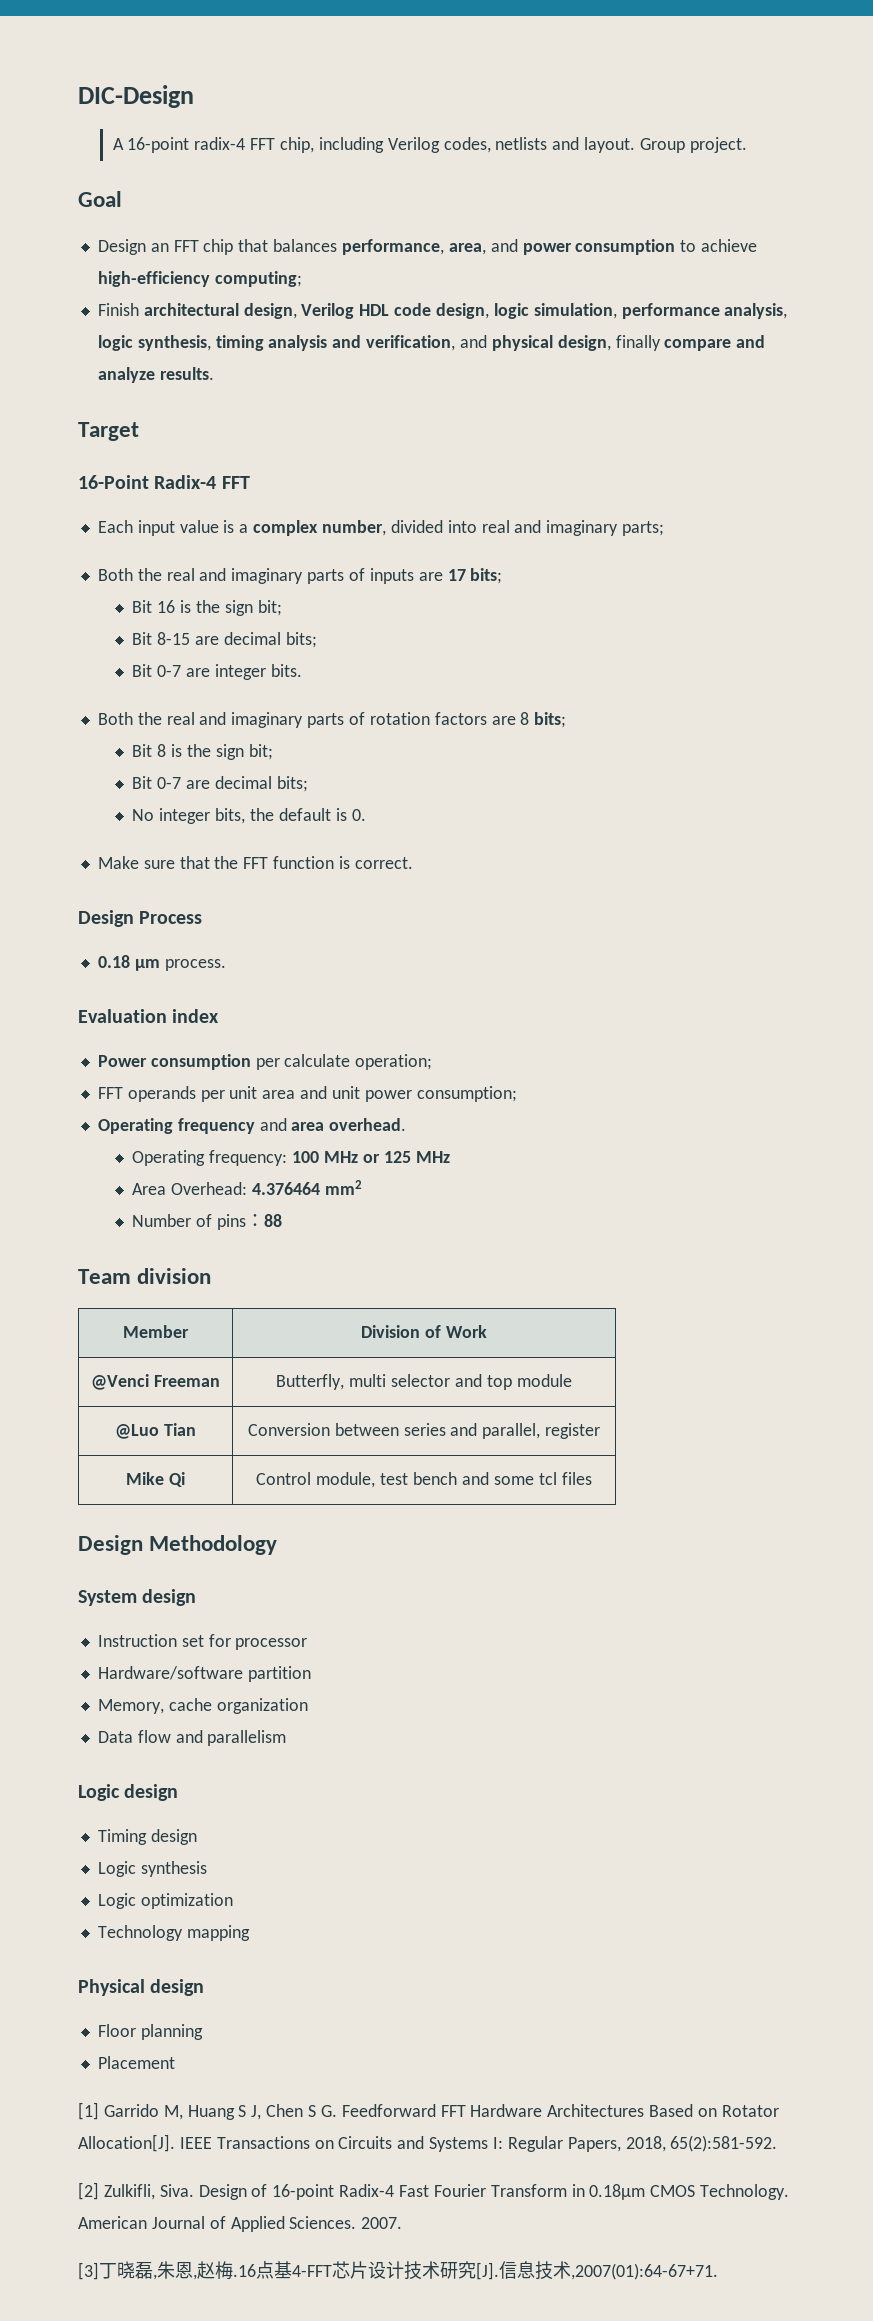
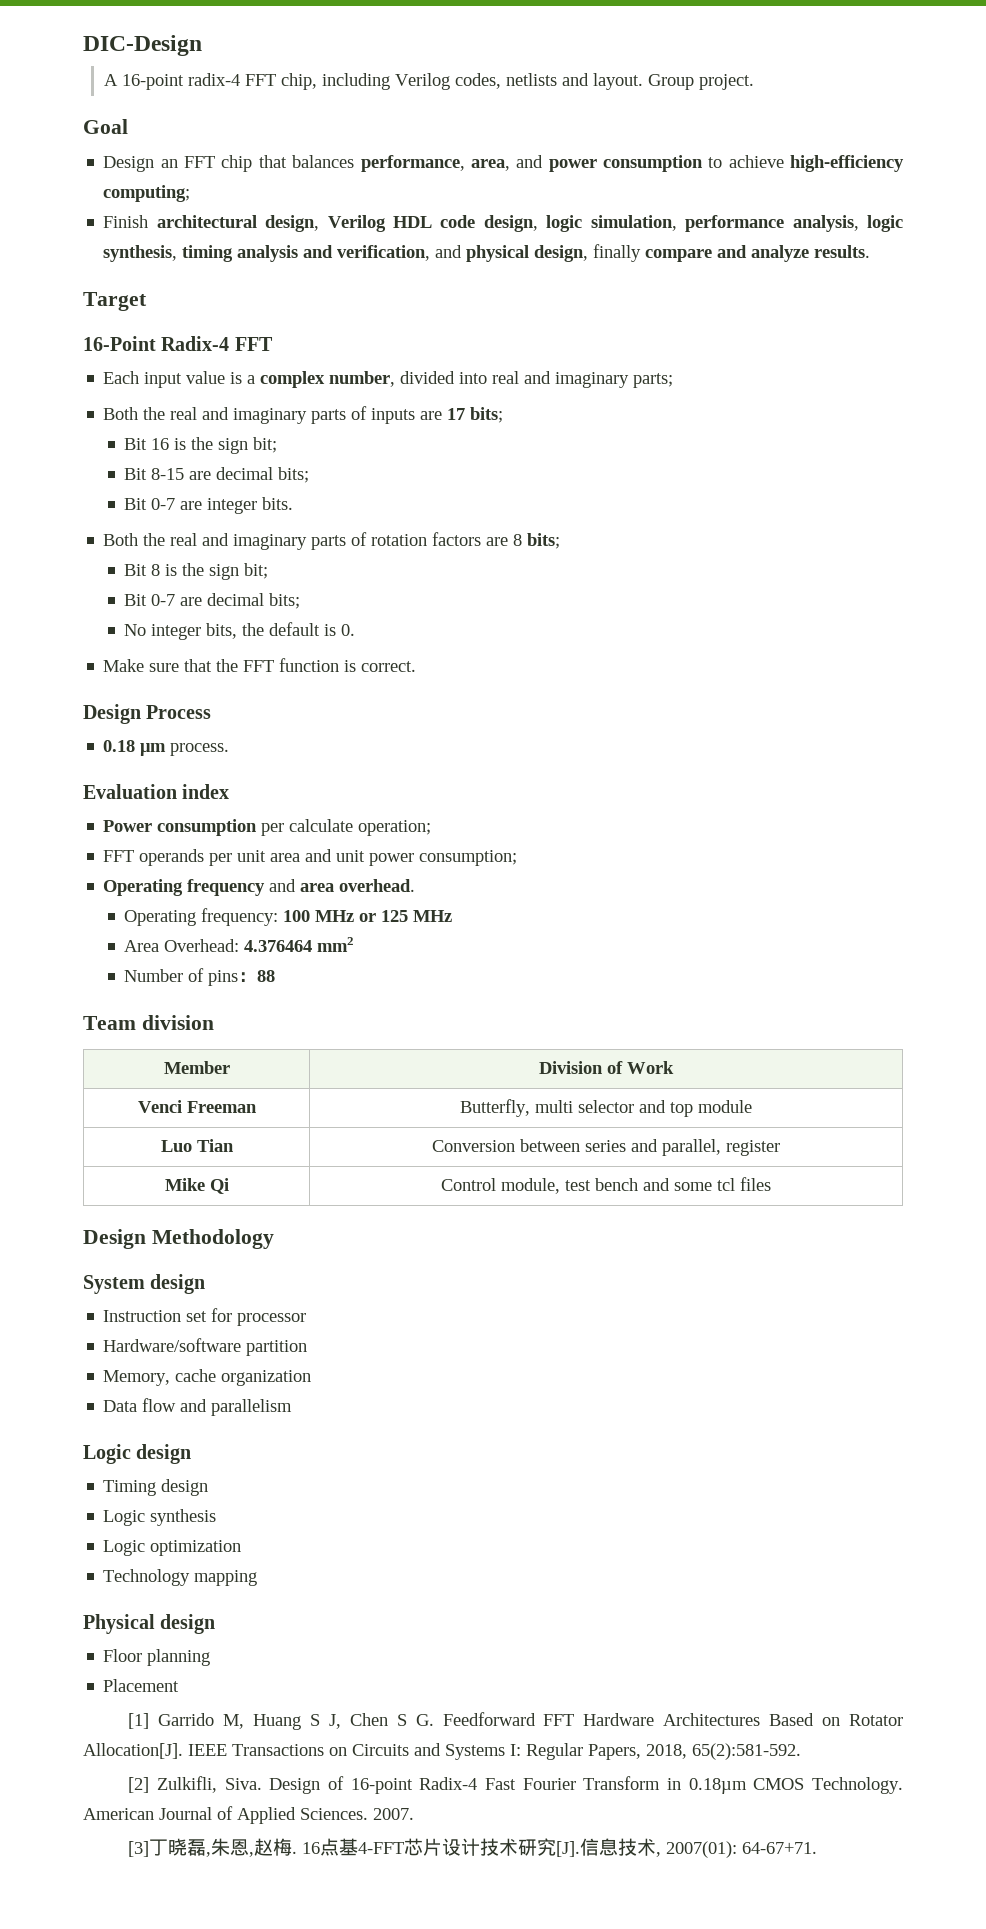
[91,1374,150,1390] @Venci -> [137,1100,182,1113] Venci
[115,1424,160,1439] @Luo -> [160,1140,192,1152] Luo
[233,2264,256,2277] .16 -> [292,1842,321,1854] . 16
[571,2263,718,2280] ,2007(01):64-67+71. -> [656,1841,818,1858] , 2007(01): 64-67+71.

